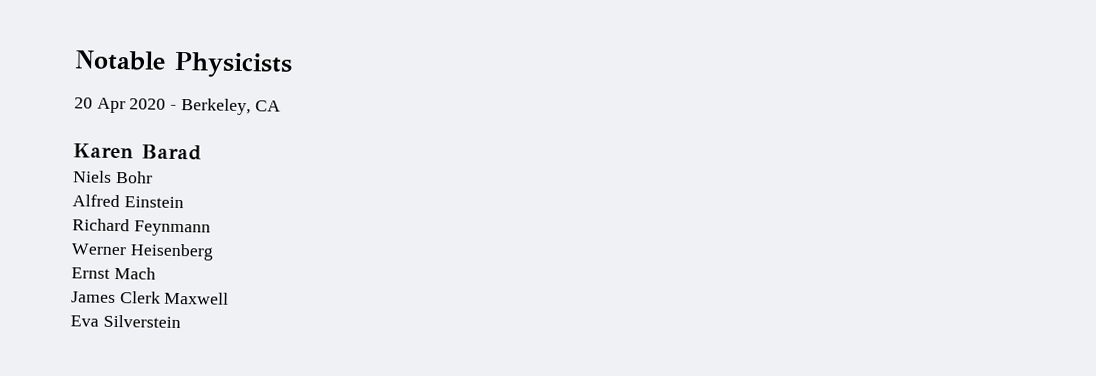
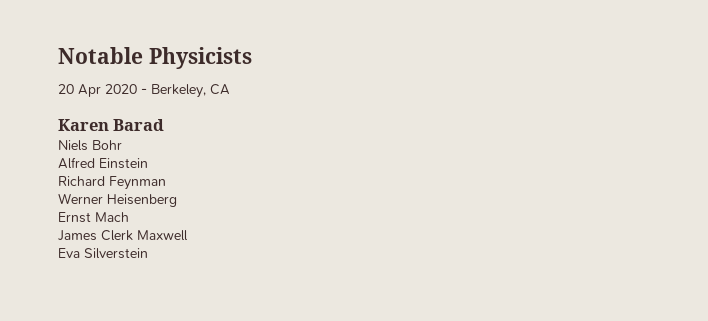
[133,220,211,237] Feynmann -> [109,176,166,190] Feynman

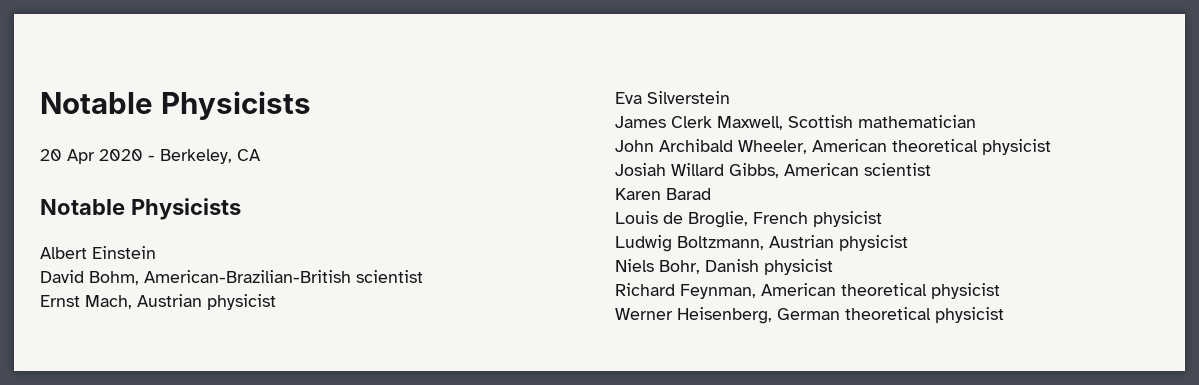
[58,119,165,131] [58,140,122,151] [58,157,148,169] [58,176,166,190] [58,193,177,207] [58,212,129,223] [58,230,188,241] [58,248,148,259] Karen Barad // Niels Bohr // Alfred Einstein // Richard Feynman // Werner Heisenberg // Ernst Mach // James Clerk Maxwell // Eva Silverstein -> [40,198,241,220] [40,246,156,259] [40,270,423,285] [40,294,276,310] [615,91,730,104] [615,115,976,130] [615,139,1051,155] [615,163,931,178] [615,188,711,200] [615,211,882,228] [615,235,908,252] [615,259,833,275] [615,283,1000,299] [615,307,1004,324] Notable Physicists // Albert Einstein // David Bohm, American-Brazilian-British scientist // Ernst Mach, Austrian physicist // Eva Silverstein // James Clerk Maxwell, Scottish mathematician // John Archibald Wheeler, American theoretical physicist // Josiah Willard Gibbs, American scientist // Karen Barad // Louis de Broglie, French physicist // Ludwig Boltzmann, Austrian physicist // Niels Bohr, Danish physicist // Richard Feynman, American theoretical physicist // Werner Heisenberg, German theoretical physicist

